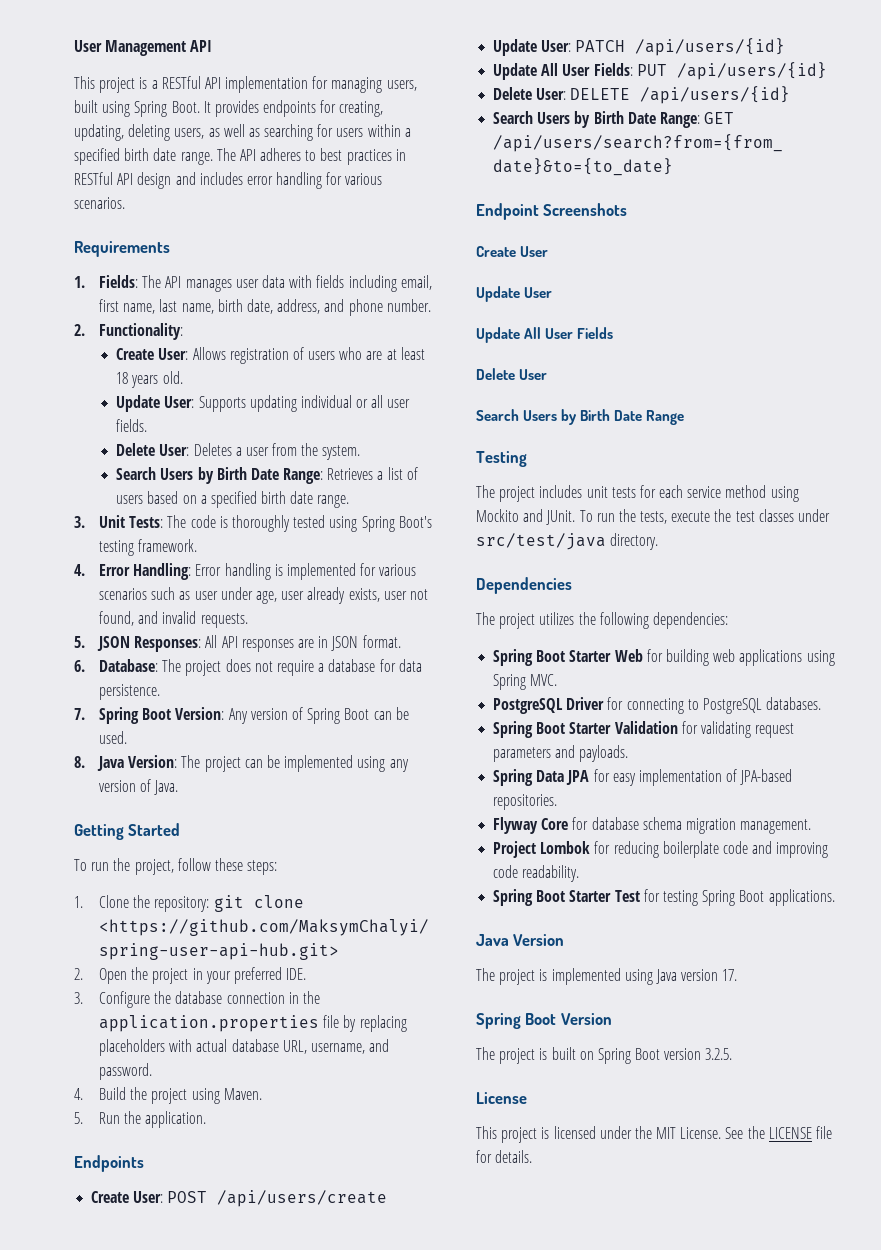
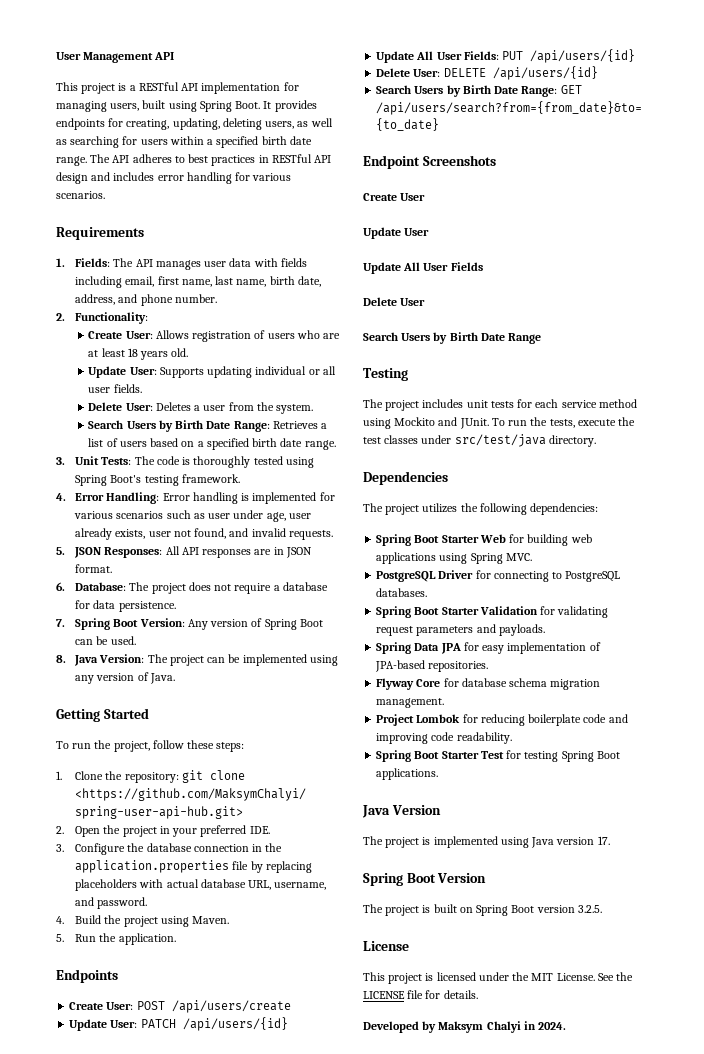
(533, 1156) none -> [363,1021,567,1033] // Developed by Maksym Chalyi in 2024.

